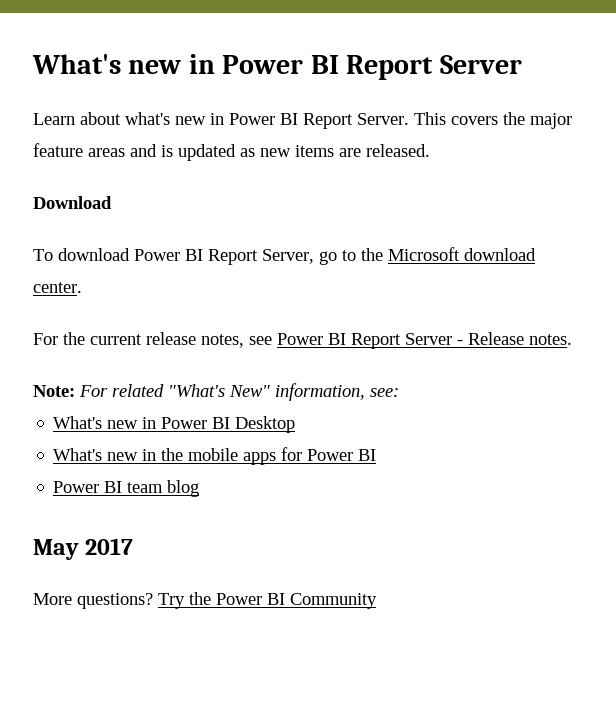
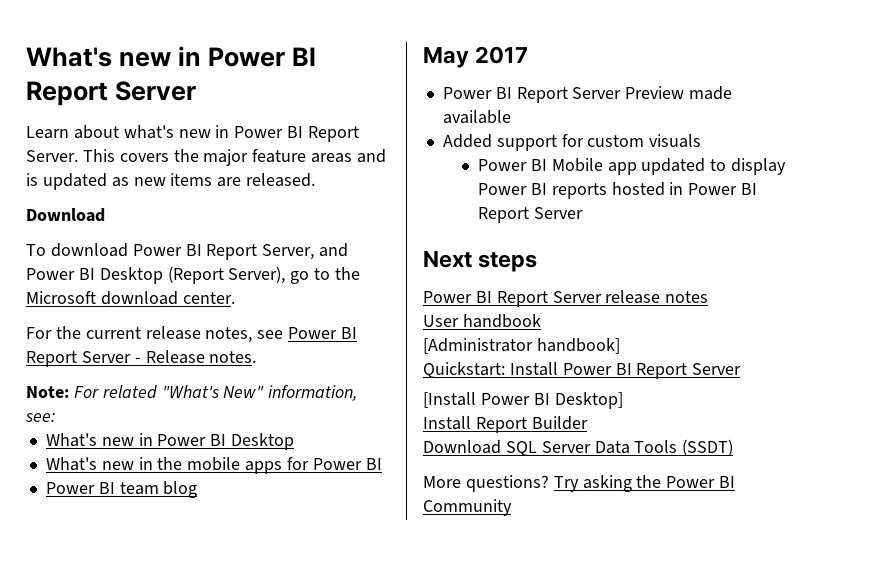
(314, 256) none -> [319,243,349,257] [26,266,286,284] and Power BI Desktop (Report Server),
(134, 546) none -> [442,86,733,103] [442,110,511,124] [442,134,702,151] [477,158,787,175] [477,182,758,199] [477,207,583,223] [423,251,538,272] [423,290,709,307] [423,314,541,328] [423,338,620,354] [423,362,742,379] [423,392,623,409] [423,416,588,433] [423,439,734,456] // Power BI Report Server Preview made available // Added support for custom visuals // Power BI Mobile app updated to display Power BI reports hosted in Power BI Report Server // Next steps // Power BI Report Server release notes // User handbook // [Administrator handbook] // Quickstart: Install Power BI Report Server // [Install Power BI Desktop] // Install Report Builder // Download SQL Server Data Tools (SSDT)
(185, 601) none -> [582,475,632,492] asking

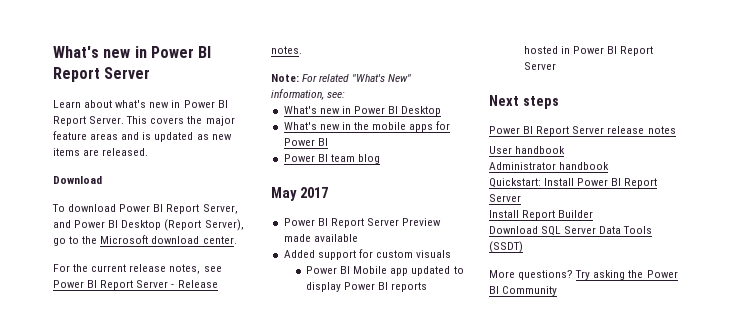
[423,338,620,354] [Administrator handbook] -> [489,162,610,170] Administrator handbook
[423,392,623,409] // [Install Power BI Desktop] -> (521, 198) none

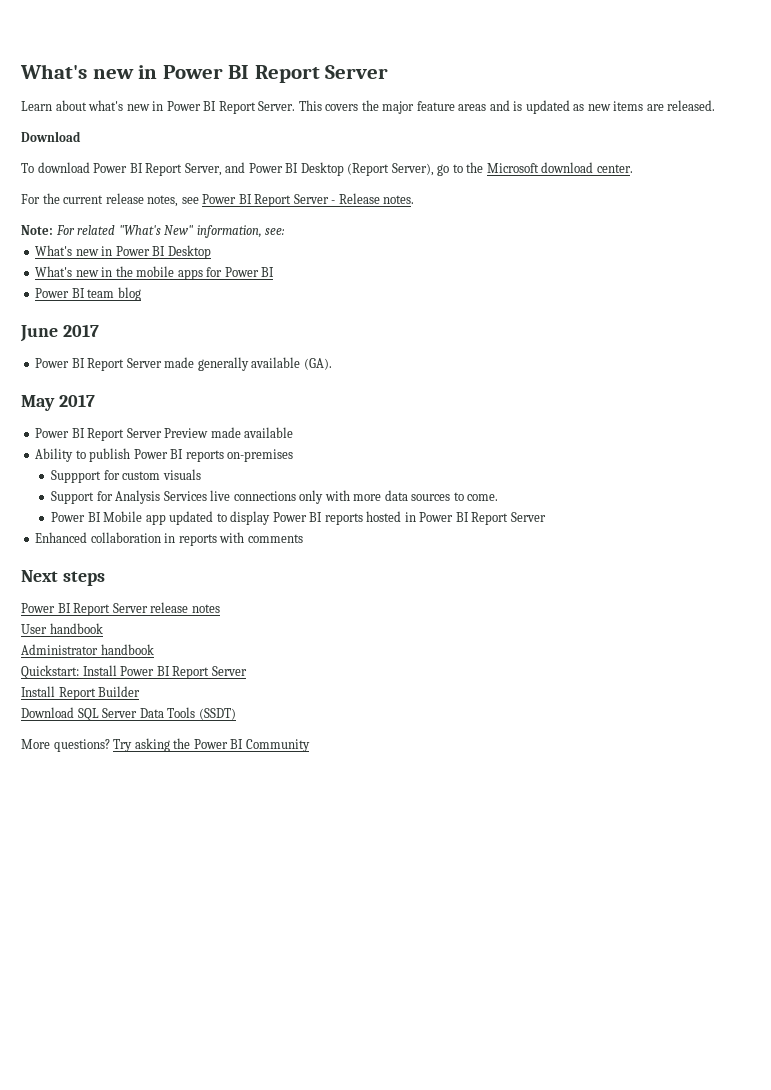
(380, 159) none -> [20,324,99,342] [35,357,332,371] // June 2017 // Power BI Report Server made generally available (GA).
[283,249,452,260] Added support for custom visuals -> [35,448,294,462] [51,469,201,483] [51,490,499,504] Ability to publish Power BI reports on-premises // Suppport for custom visuals // Support for Analysis Services live connections only with more data sources to come.
(557, 66) none -> [35,532,303,546] // Enhanced collaboration in reports with comments

